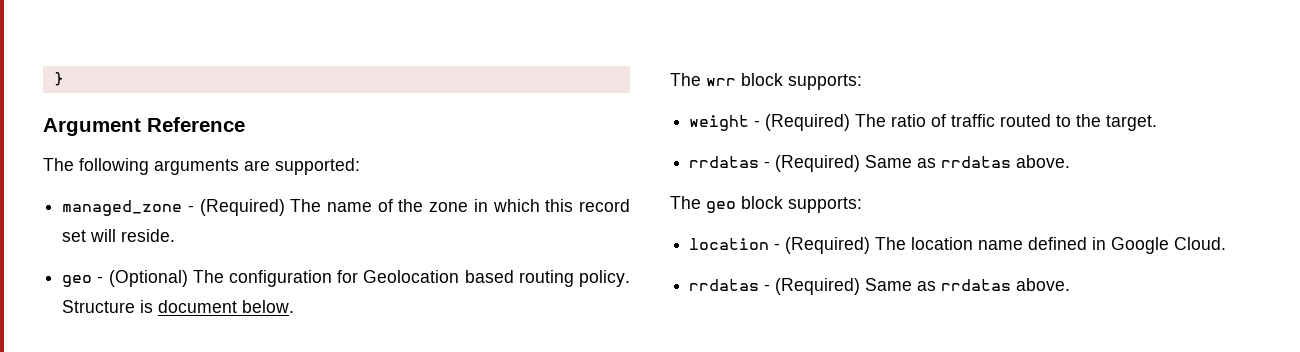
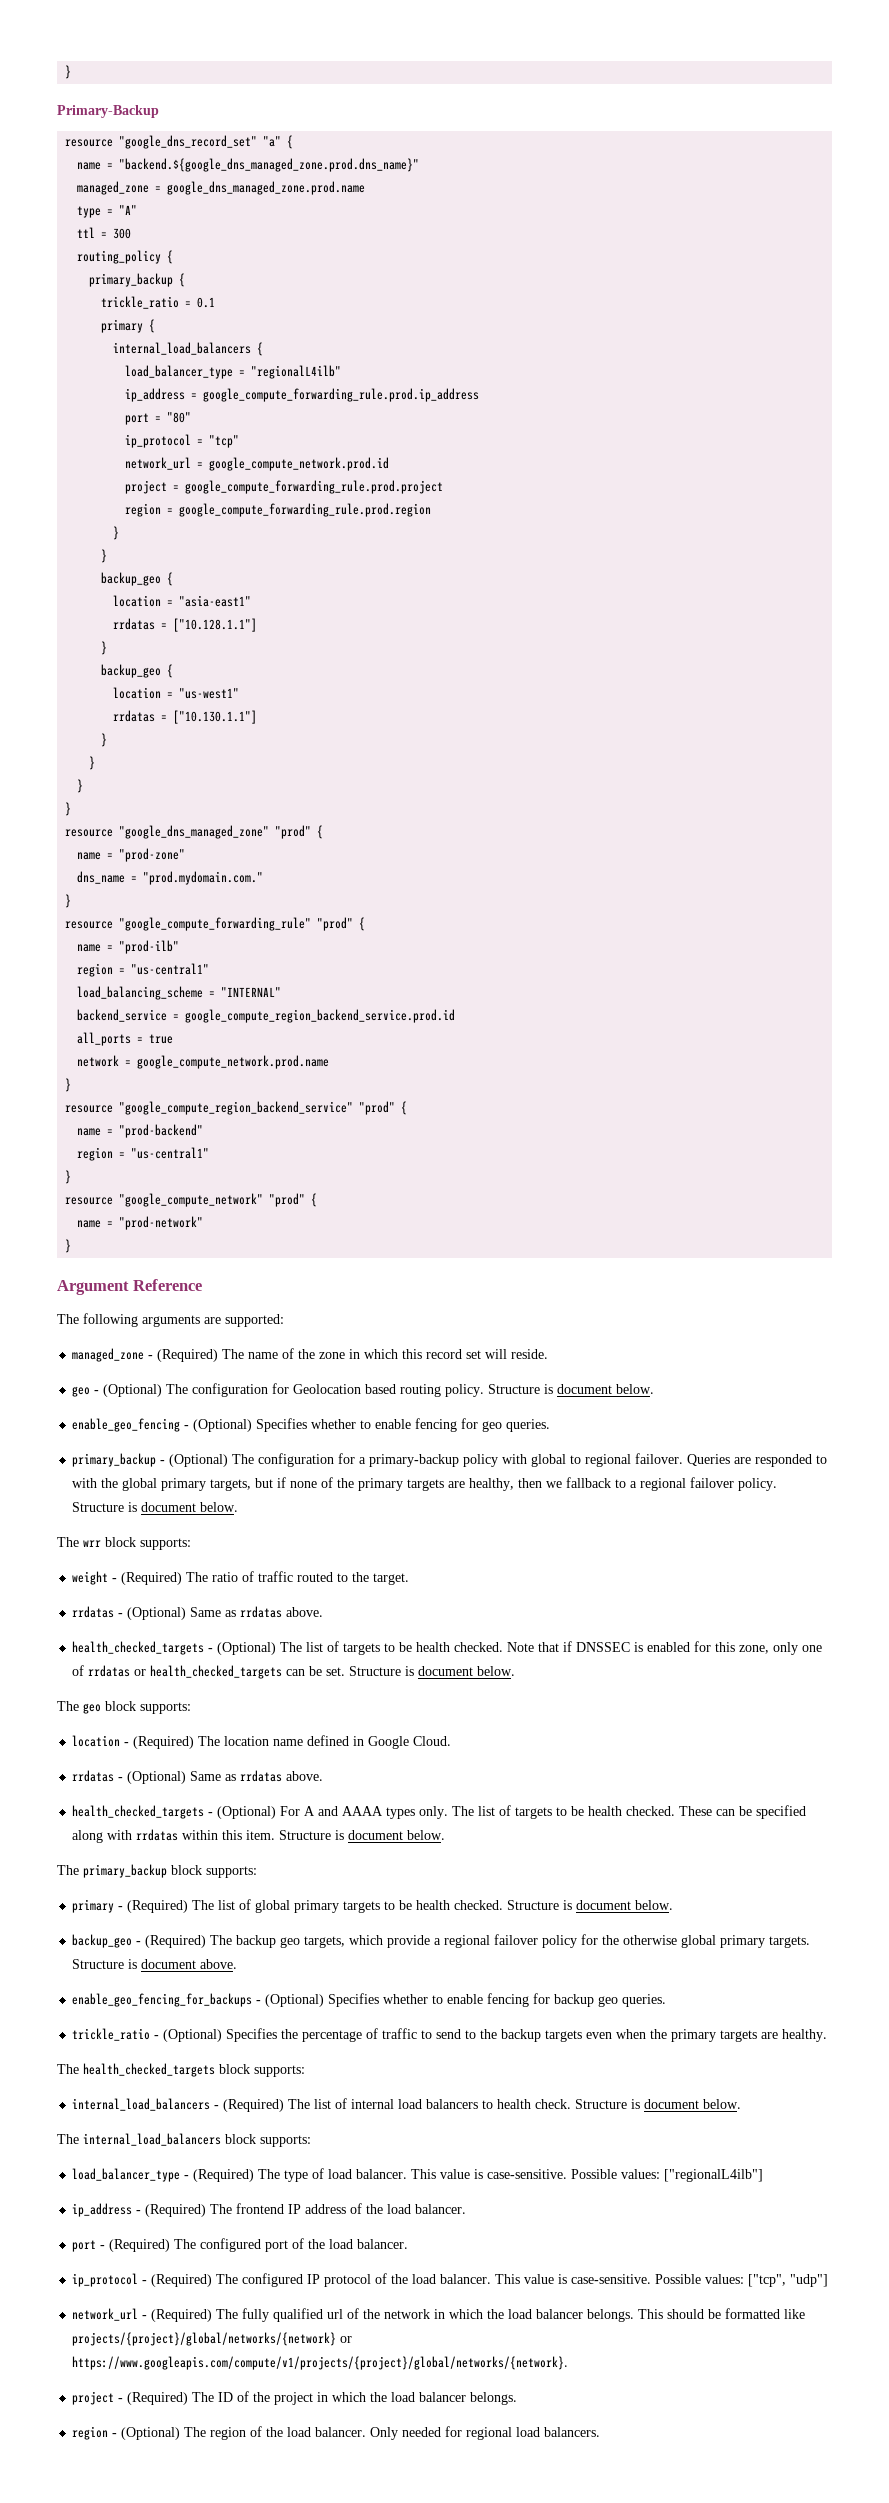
[53,72,64,86] } -> [65,65,72,79] [57,105,159,118] [65,135,294,149] [77,158,420,172] [77,181,366,195] [77,205,138,218] [77,227,132,239] [77,250,174,264] [89,273,186,287] [101,296,216,309] [101,319,156,333] [113,342,264,356] [125,365,342,379] [125,388,480,402] [125,412,192,425] [125,434,240,448] [125,457,390,471] [125,480,444,494] [125,503,432,517] [113,526,120,540] [101,549,108,563] [101,572,174,586] [113,595,252,607] [113,618,258,632] [101,641,108,655] [101,664,174,678] [113,687,240,699] [113,710,258,724] [101,733,108,747] [89,756,96,770] [77,779,84,793] [65,802,72,816] [65,825,324,839] [77,848,186,862] [77,871,264,885] [65,894,72,908] [65,917,366,931] [77,940,180,954] [77,963,210,977] [77,986,282,1000] [77,1009,456,1023] [77,1032,174,1046] [77,1055,330,1069] [65,1078,72,1092] [65,1101,408,1115] [77,1124,204,1138] [77,1147,210,1161] [65,1170,72,1184] [65,1193,318,1207] [77,1216,204,1230] [65,1239,72,1253] } // Primary-Backup // resource "google_dns_record_set" "a" { // name = "backend.${google_dns_managed_zone.prod.dns_name}" // managed_zone = google_dns_managed_zone.prod.name // type = "A" // ttl = 300 // routing_policy { // primary_backup { // trickle_ratio = 0.1 // primary { // internal_load_balancers { // load_balancer_type = "regionalL4ilb" // ip_address = google_compute_forwarding_rule.prod.ip_address // port = "80" // ip_protocol = "tcp" // network_url = google_compute_network.prod.id // project = google_compute_forwarding_rule.prod.project // region = google_compute_forwarding_rule.prod.region // } // } // backup_geo { // location = "asia-east1" // rrdatas = ["10.128.1.1"] // } // backup_geo { // location = "us-west1" // rrdatas = ["10.130.1.1"] // } // } // } // } // resource "google_dns_managed_zone" "prod" { // name = "prod-zone" // dns_name = "prod.mydomain.com." // } // resource "google_compute_forwarding_rule" "prod" { // name = "prod-ilb" // region = "us-central1" // load_balancing_scheme = "INTERNAL" // backend_service = google_compute_region_backend_service.prod.id // all_ports = true // network = google_compute_network.prod.name // } // resource "google_compute_region_backend_service" "prod" { // name = "prod-backend" // region = "us-central1" // } // resource "google_compute_network" "prod" { // name = "prod-network" // }
(295, 306) none -> [72,1418,551,1432] [72,1453,828,1467] [72,1477,778,1491] [72,1502,239,1512] // enable_geo_fencing - (Optional) Specifies whether to enable fencing for geo queries. // primary_backup - (Optional) The configuration for a primary-backup policy with global to regional failover. Queries are responded to with the global primary targets, but if none of the primary targets are healthy, then we fallback to a regional failover policy. Structure is document below.
[775,155,1071,172] (Required) Same as rrdatas above. -> [127,1606,324,1620] [72,1641,823,1655] [72,1665,516,1679] (Optional) Same as rrdatas above. // health_checked_targets - (Optional) The list of targets to be health checked. Note that if DNSSEC is enabled for this zone, only one of rrdatas or health_checked_targets can be set. Structure is document below.
[775,278,1071,295] (Required) Same as rrdatas above. -> [127,1770,324,1784] [72,1805,807,1819] [72,1829,446,1843] [57,1864,257,1878] [72,1899,674,1913] [72,1934,811,1948] [72,1959,238,1969] [72,1993,667,2007] [72,2028,828,2042] [57,2063,305,2077] [72,2098,742,2112] [57,2133,311,2147] [72,2168,764,2182] [72,2203,467,2217] [72,2238,409,2252] [72,2273,829,2287] [72,2308,806,2322] [72,2332,353,2346] [72,2356,569,2370] [72,2391,518,2405] [72,2426,601,2440] (Optional) Same as rrdatas above. // health_checked_targets - (Optional) For A and AAAA types only. The list of targets to be health checked. These can be specified along with rrdatas within this item. Structure is document below. // The primary_backup block supports: // primary - (Required) The list of global primary targets to be health checked. Structure is document below. // backup_geo - (Required) The backup geo targets, which provide a regional failover policy for the otherwise global primary targets. Structure is document above. // enable_geo_fencing_for_backups - (Optional) Specifies whether to enable fencing for backup geo queries. // trickle_ratio - (Optional) Specifies the percentage of traffic to send to the backup targets even when the primary targets are healthy. // The health_checked_targets block supports: // internal_load_balancers - (Required) The list of internal load balancers to health check. Structure is document below. // The internal_load_balancers block supports: // load_balancer_type - (Required) The type of load balancer. This value is case-sensitive. Possible values: ["regionalL4ilb"] // ip_address - (Required) The frontend IP address of the load balancer. // port - (Required) The configured port of the load balancer. // ip_protocol - (Required) The configured IP protocol of the load balancer. This value is case-sensitive. Possible values: ["tcp", "udp"] // network_url - (Required) The fully qualified url of the network in which the load balancer belongs. This should be formatted like projects/{project}/global/networks/{network} or https://www.googleapis.com/compute/v1/projects/{project}/global/networks/{network}. // project - (Required) The ID of the project in which the load balancer belongs. // region - (Optional) The region of the load balancer. Only needed for regional load balancers.

